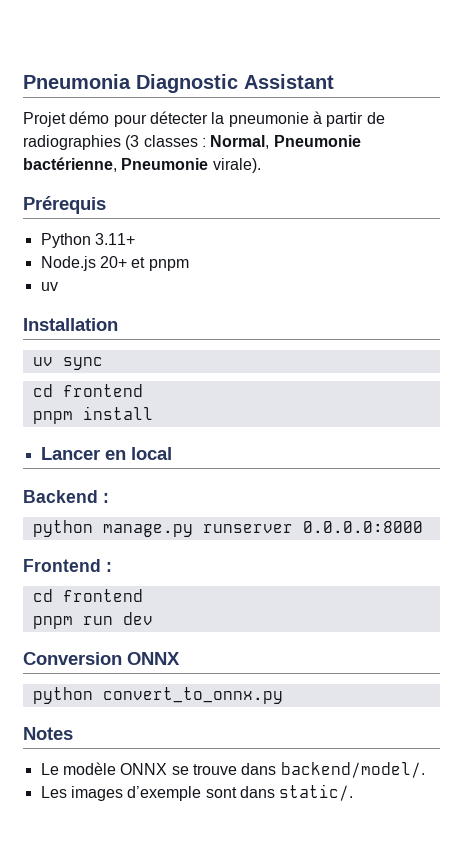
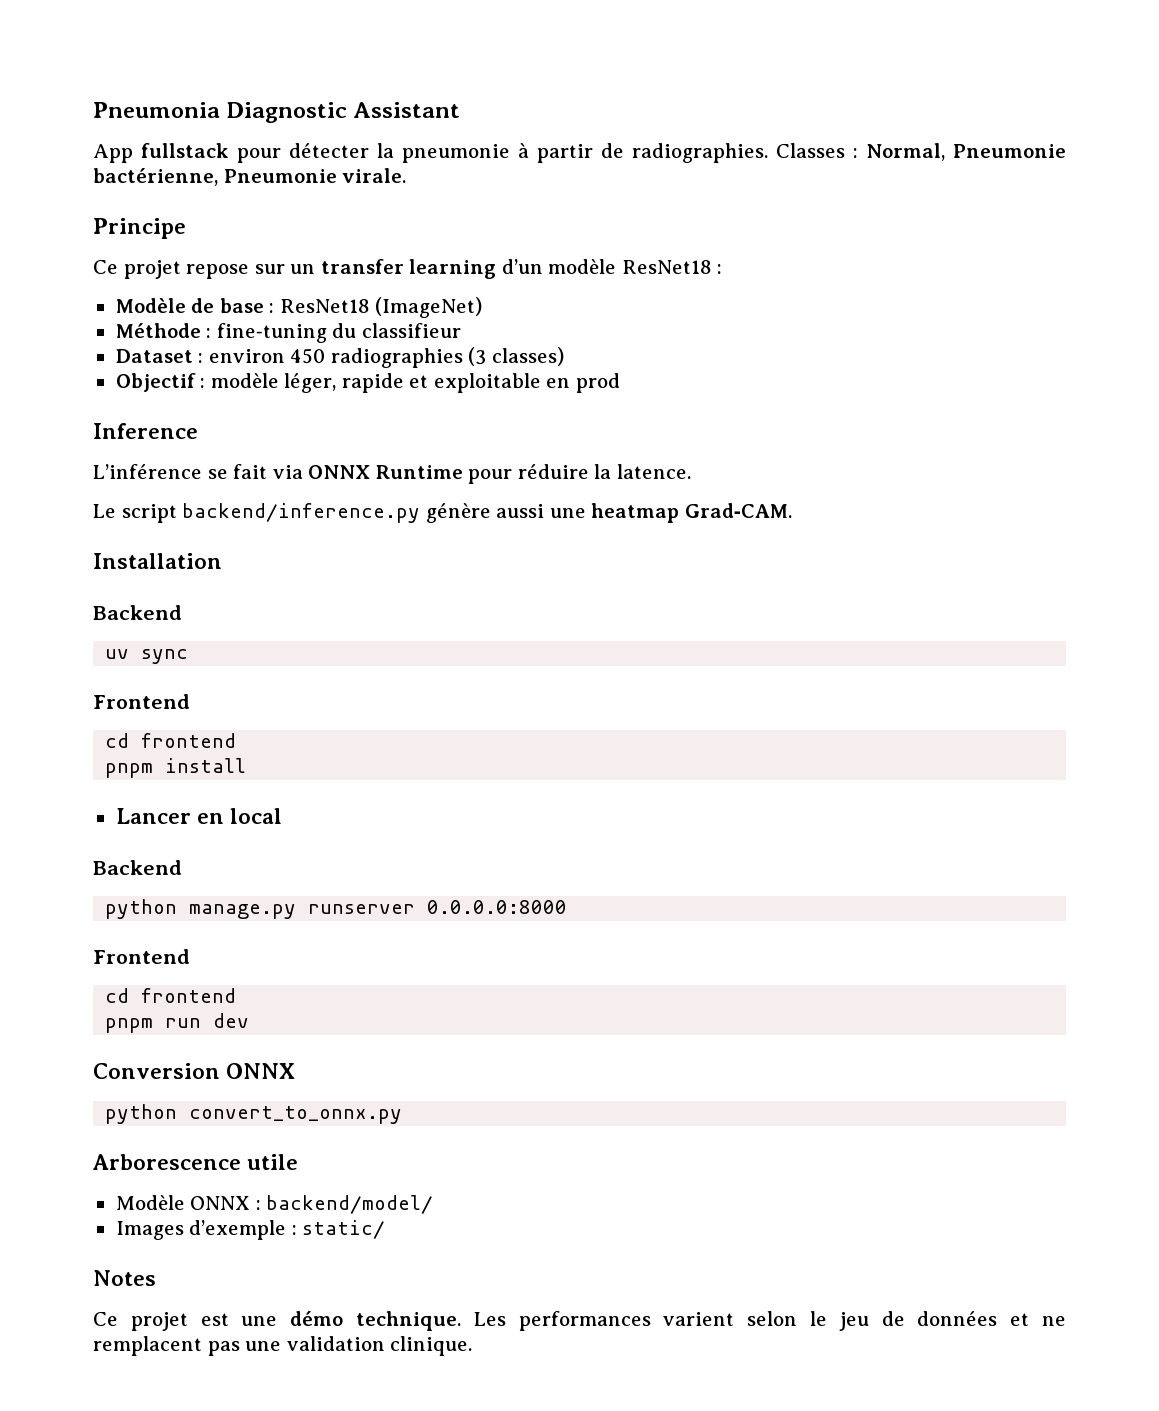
[23,111,110,127] Projet démo -> [93,143,229,163] App fullstack
[23,135,198,150] radiographies (3 classes -> [632,143,845,163] radiographies. Classes
[212,158,261,173] [23,196,106,214] [40,233,135,248] [40,256,189,271] [40,282,58,291] virale). // Prérequis // Python 3.11+ // Node.js 20+ et pnpm // uv -> [342,168,407,183] [93,218,186,239] [93,259,723,279] [115,297,483,318] [115,323,461,343] [115,347,564,368] [115,373,620,393] [93,423,198,439] [93,464,691,484] [93,503,792,523] virale. // Principe // Ce projet repose sur un transfer learning d’un modèle ResNet18 : // Modèle de base : ResNet18 (ImageNet) // Méthode : fine‑tuning du classifieur // Dataset : environ 450 radiographies (3 classes) // Objectif : modèle léger, rapide et exploitable en prod // Inference // L’inférence se fait via ONNX Runtime pour réduire la latence. // Le script backend/inference.py génère aussi une heatmap Grad‑CAM.
(118, 324) none -> [93,605,182,620] // Backend
(103, 363) none -> [93,694,190,709] // Frontend
[103,493,109,503] : -> (182, 867) none
[106,562,112,572] : -> (190, 956) none
[23,727,73,740] [40,762,425,778] [40,784,354,801] Notes // Le modèle ONNX se trouve dans backend/model/. // Les images d’exemple sont dans static/. -> [92,1154,299,1170] [115,1195,434,1214] [115,1220,386,1240] [93,1270,156,1286] [93,1311,1066,1331] [93,1336,473,1356] Arborescence utile // Modèle ONNX : backend/model/ // Images d’exemple : static/ // Notes // Ce projet est une démo technique. Les performances varient selon le jeu de données et ne remplacent pas une validation clinique.

